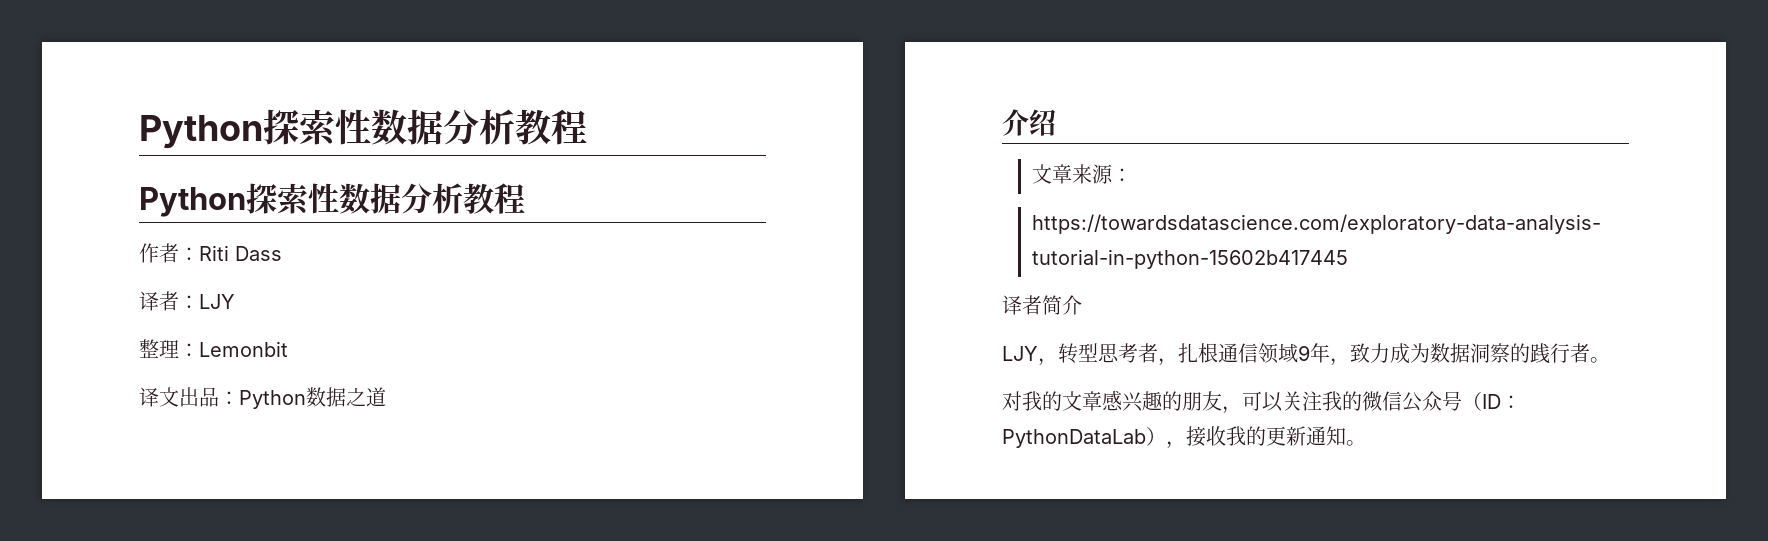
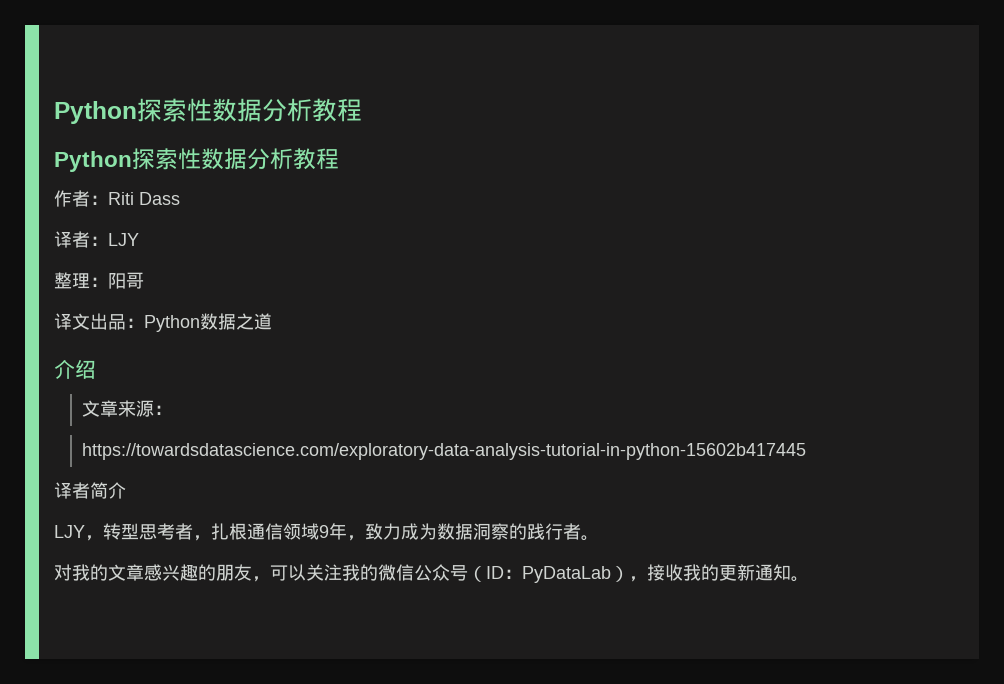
[199,341,288,357] Lemonbit -> [108,272,144,289] 阳哥
[1002,429,1146,448] PythonDataLab -> [522,566,611,583] PyDataLab

